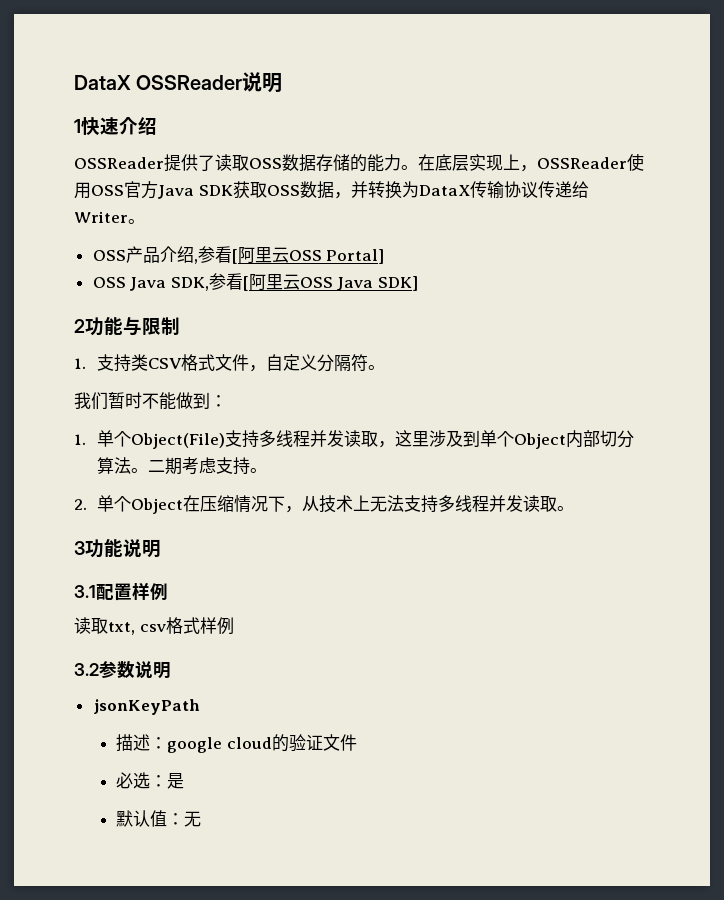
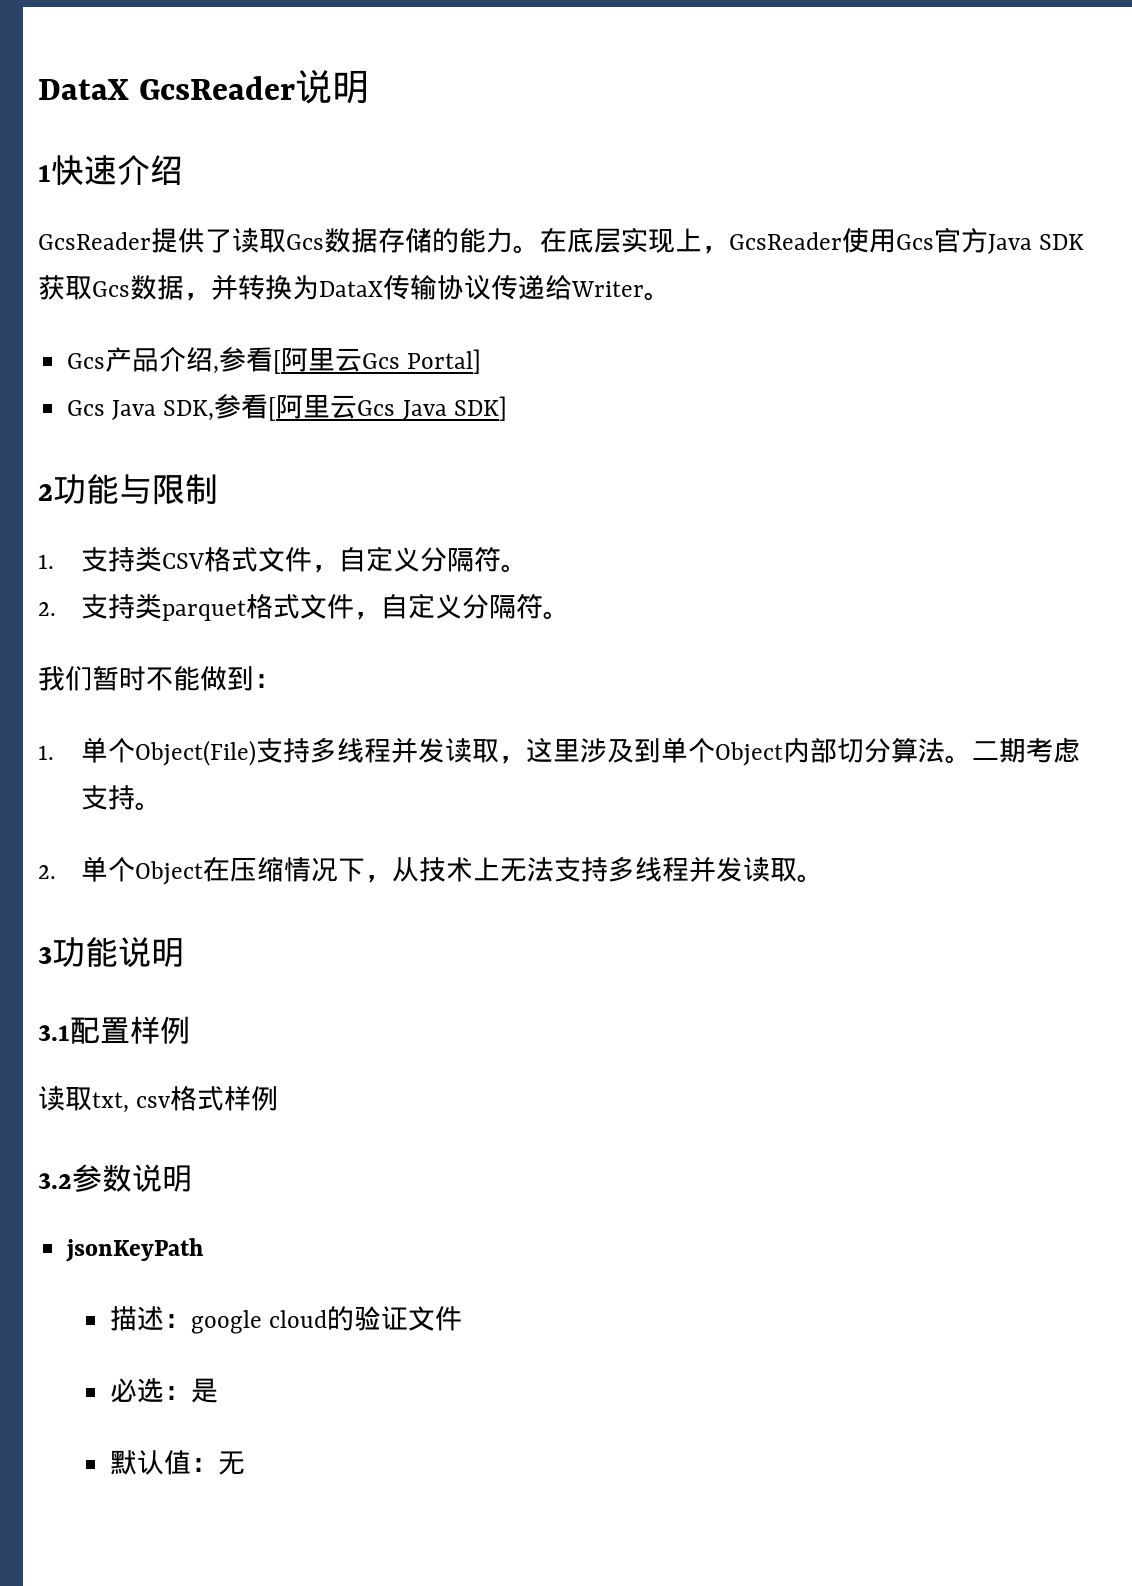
[74,75,243,90] DataX OSSReader -> [38,76,295,100] DataX GcsReader
[74,157,164,169] OSSReader -> [38,232,151,250] GcsReader
[249,158,282,169] OSS -> [286,234,324,250] Gcs
[537,153,644,171] [74,182,124,199] OSSReader使用OSS -> [729,228,934,253] GcsReader使用Gcs
[266,185,300,196] OSS -> [92,281,130,297] Gcs
[92,250,126,261] OSS -> [67,353,106,369] Gcs
[288,250,322,261] OSS -> [362,353,401,369] Gcs
[92,277,126,288] OSS -> [67,400,106,416] Gcs
[299,277,333,288] OSS -> [357,400,396,416] Gcs
(386, 367) none -> [38,593,571,621] // 2.支持类parquet格式文件，自定义分隔符。

